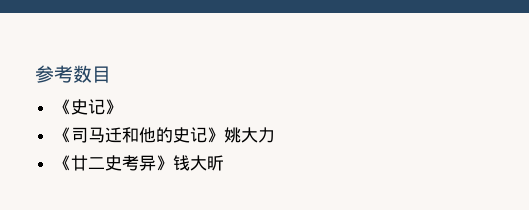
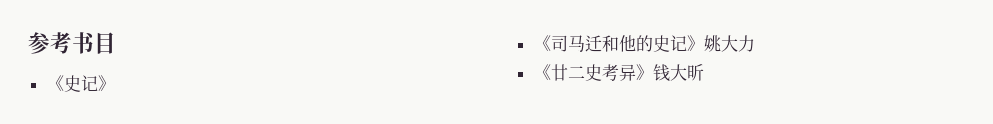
[73,65,92,83] 数 -> [72,32,94,54] 书

